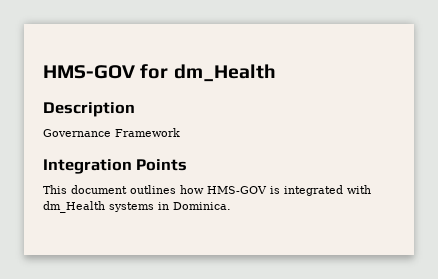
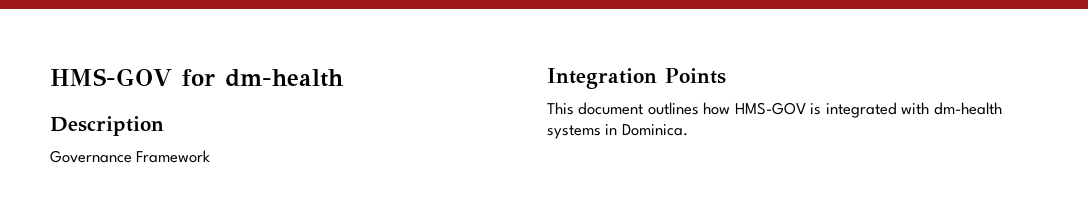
[173,64,276,82] dm_Health -> [225,69,343,87] dm-health
[43,201,105,213] dm_Health -> [933,102,1002,115] dm-health

